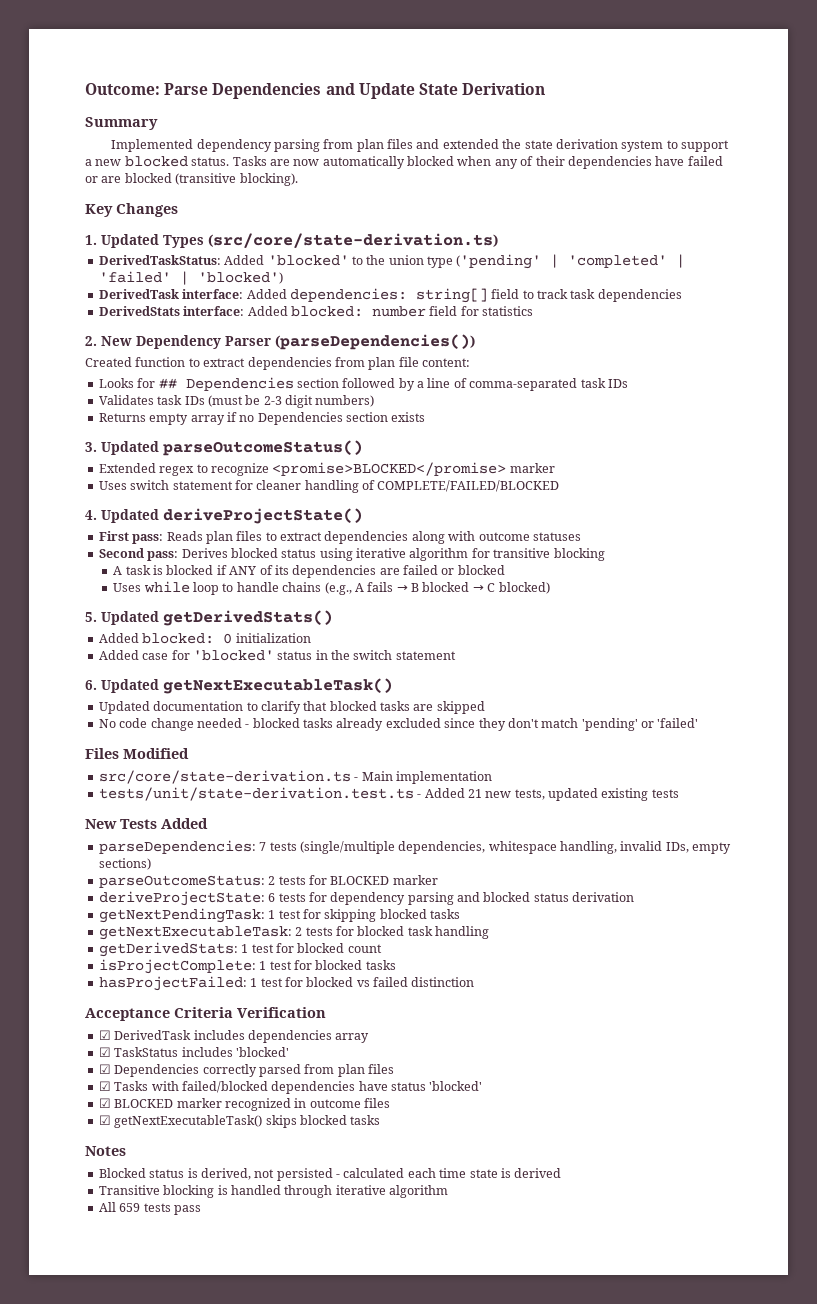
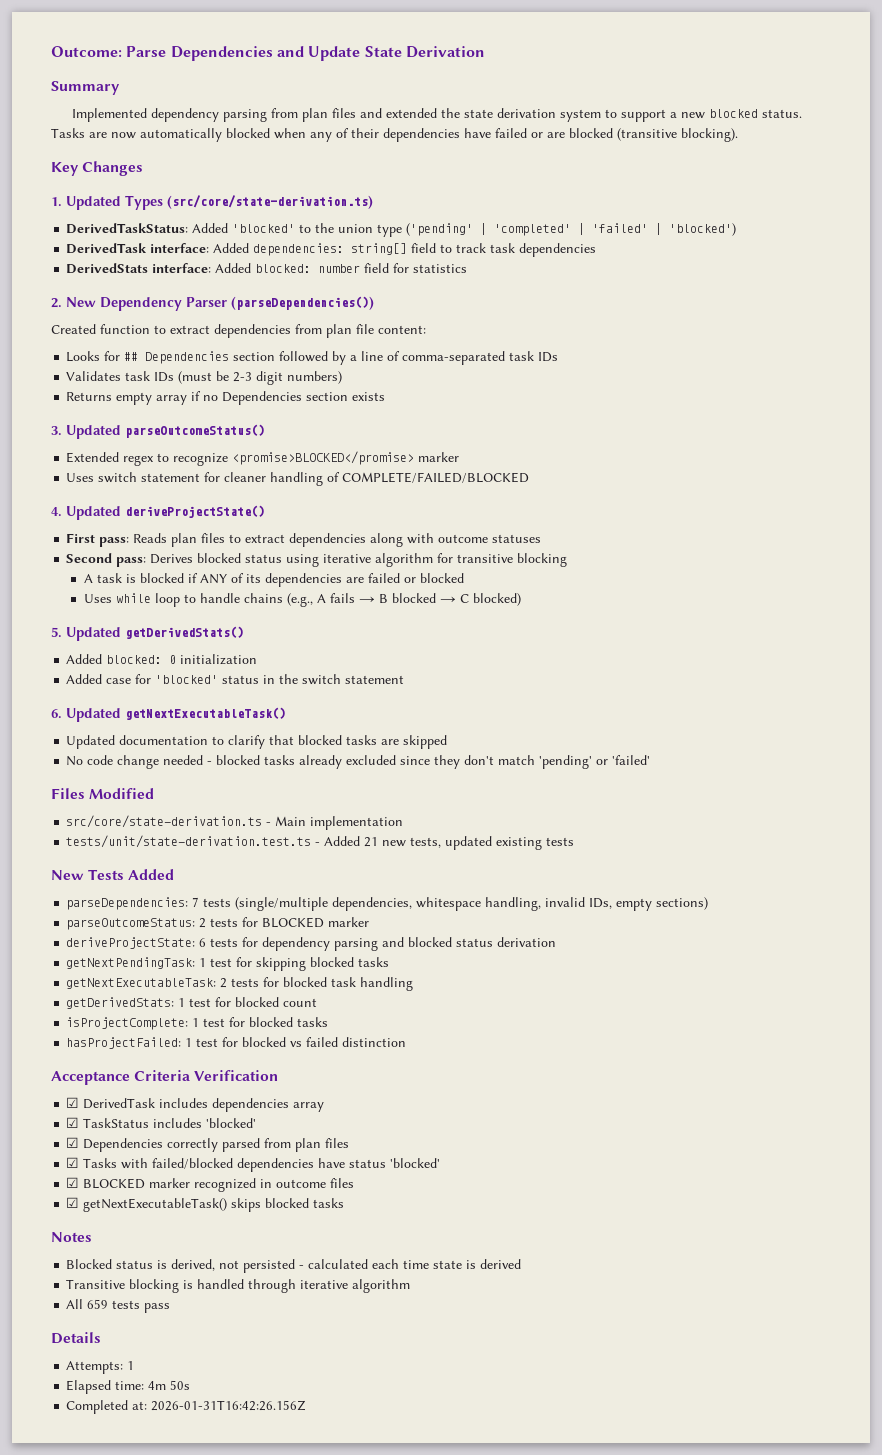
(201, 1210) none -> [51,1332,101,1344] [66,1361,135,1374] [66,1380,191,1394] [66,1400,307,1414] // Details // Attempts: 1 // Elapsed time: 4m 50s // Completed at: 2026-01-31T16:42:26.156Z

